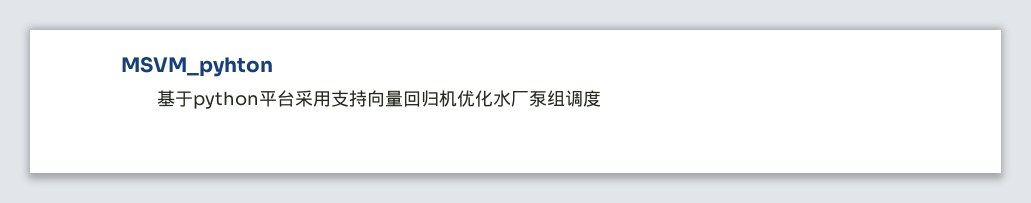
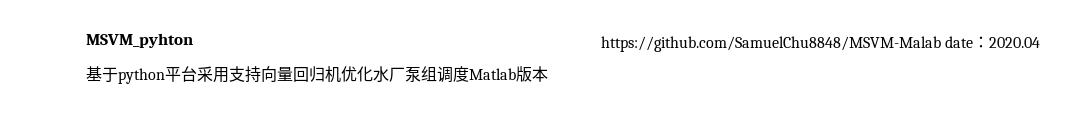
(601, 98) none -> [469,66,548,82] [601,36,1041,52] Matlab版本https://github.com/SamuelChu8848/MSVM-Malab date：2020.04

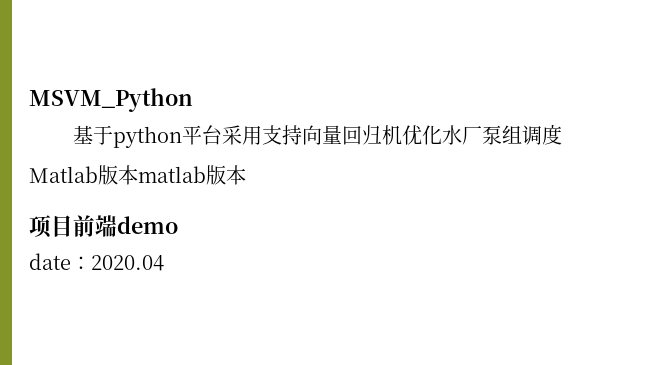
[86,33,193,48] MSVM_pyhton -> [29,88,193,112] MSVM_Python
(469, 74) none -> (562, 134) //
[601,36,941,52] https://github.com/SamuelChu8848/MSVM-Malab -> [138,165,246,185] [29,215,178,238] matlab版本 // 项目前端demo //

